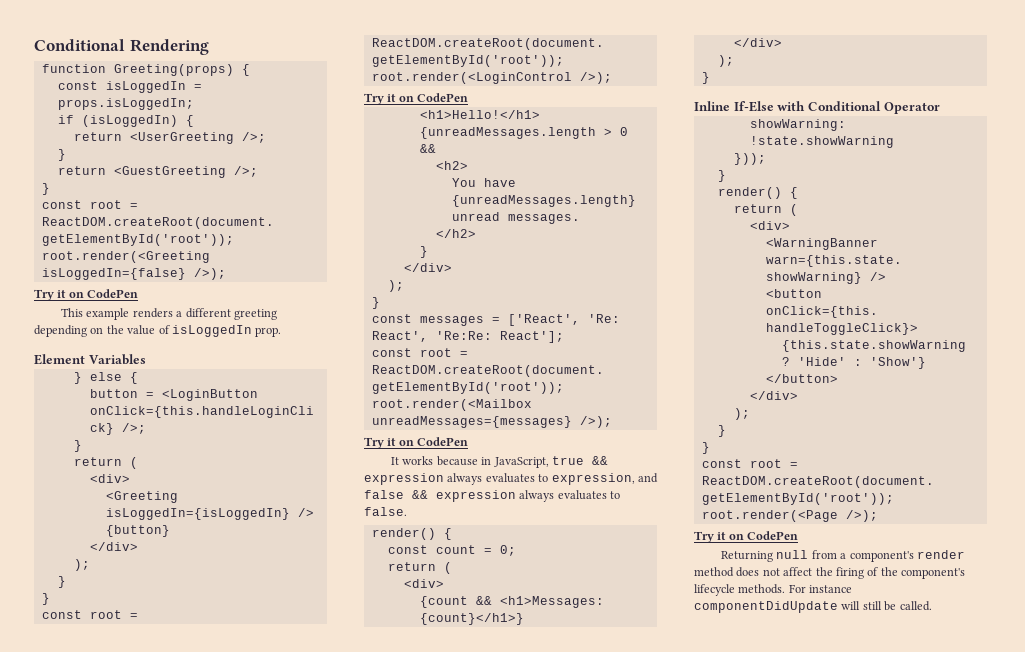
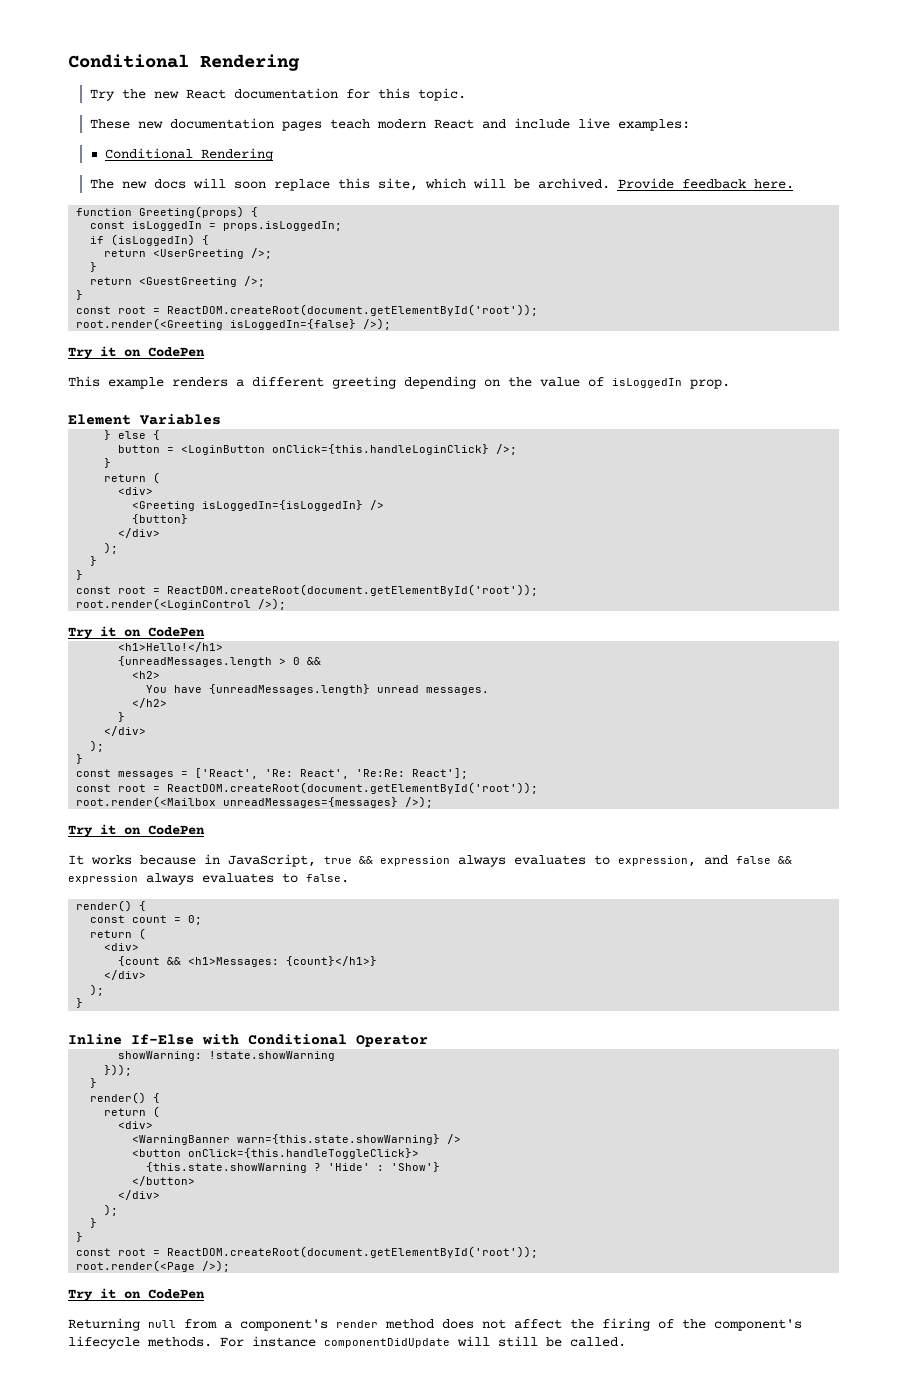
[34,39,209,55] Conditional Rendering -> [68,54,300,71] [89,88,466,101] [89,118,690,131] [104,148,273,161] [89,178,794,191] Conditional Rendering // Try the new React documentation for this topic. // These new documentation pages teach modern React and include live examples: // Conditional Rendering // The new docs will soon replace this site, which will be archived. Provide feedback here.

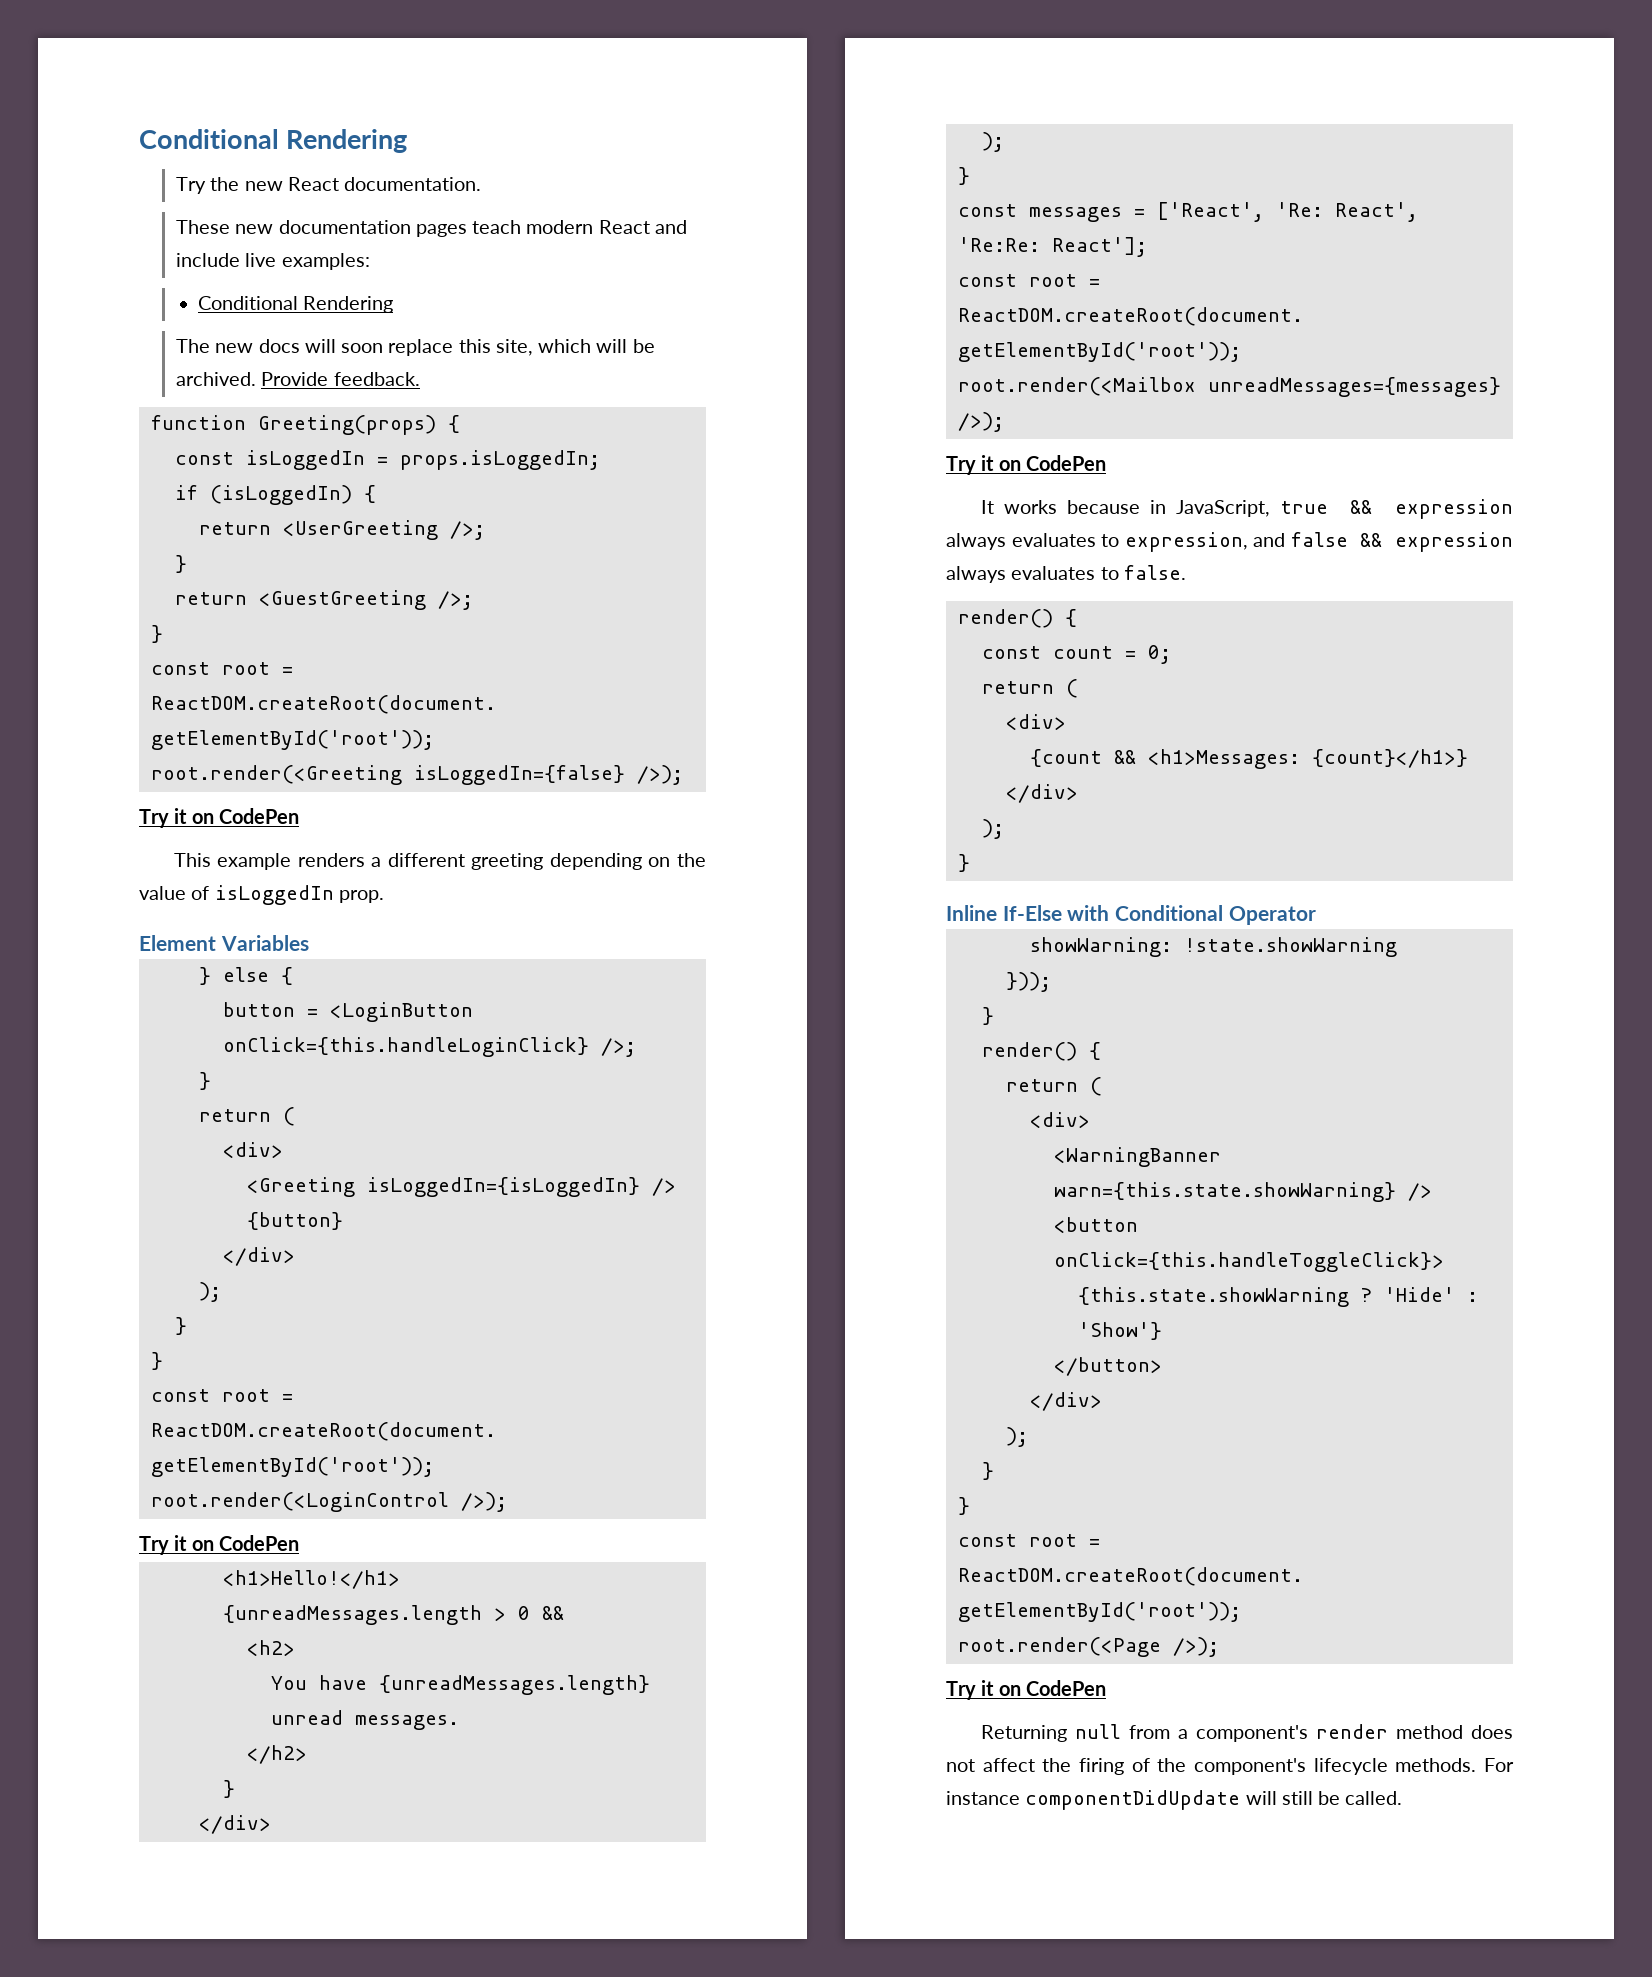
[233,88,466,101] documentation for this topic. -> [344,177,482,191] documentation.
[681,179,794,189] feedback here. -> [333,372,420,386] feedback.

